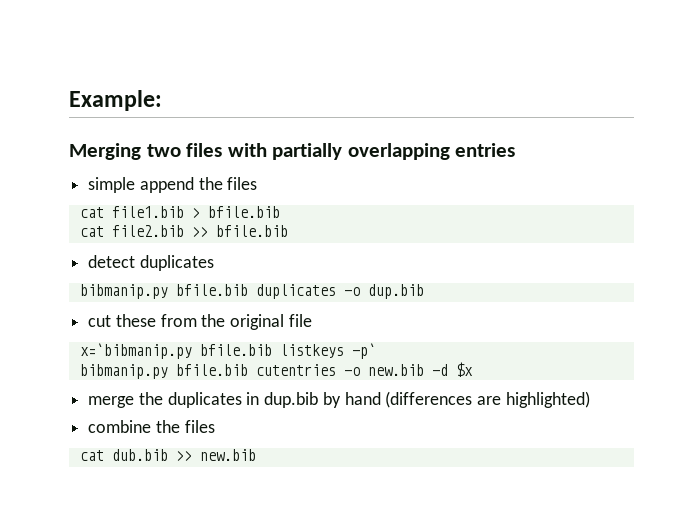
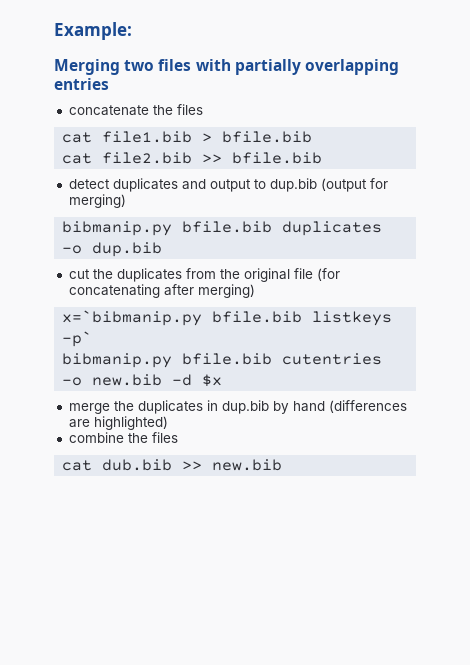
[88,177,194,193] simple append -> [68,105,149,116] concatenate
(214, 263) none -> [181,178,388,192] [68,194,126,208] and output to dup.bib (output for merging)
[115,314,156,327] these -> [92,268,182,282] the duplicates
(312, 320) none -> [316,268,340,281] [68,284,255,298] (for concatenating after merging)

